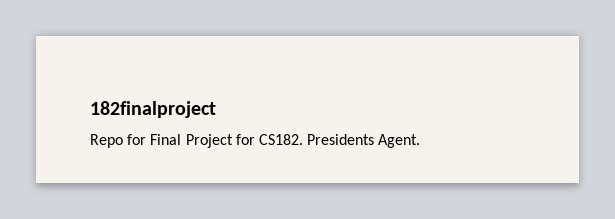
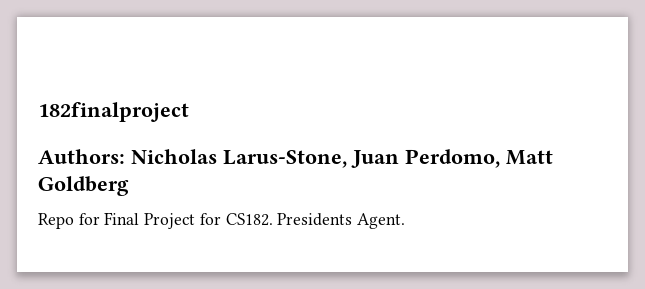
(216, 109) none -> [38,149,553,168] [38,176,129,196] // Authors: Nicholas Larus-Stone, Juan Perdomo, Matt Goldberg

